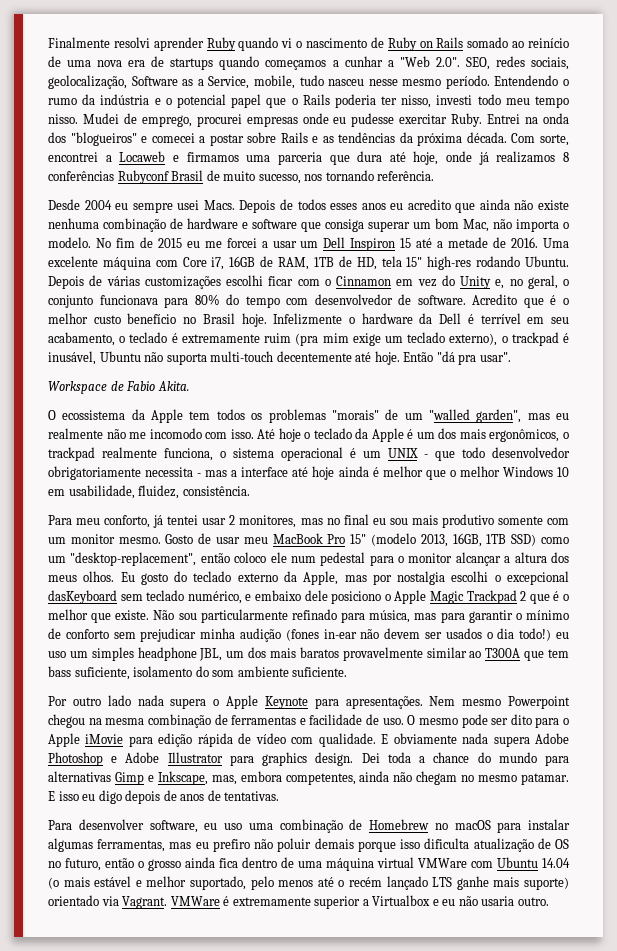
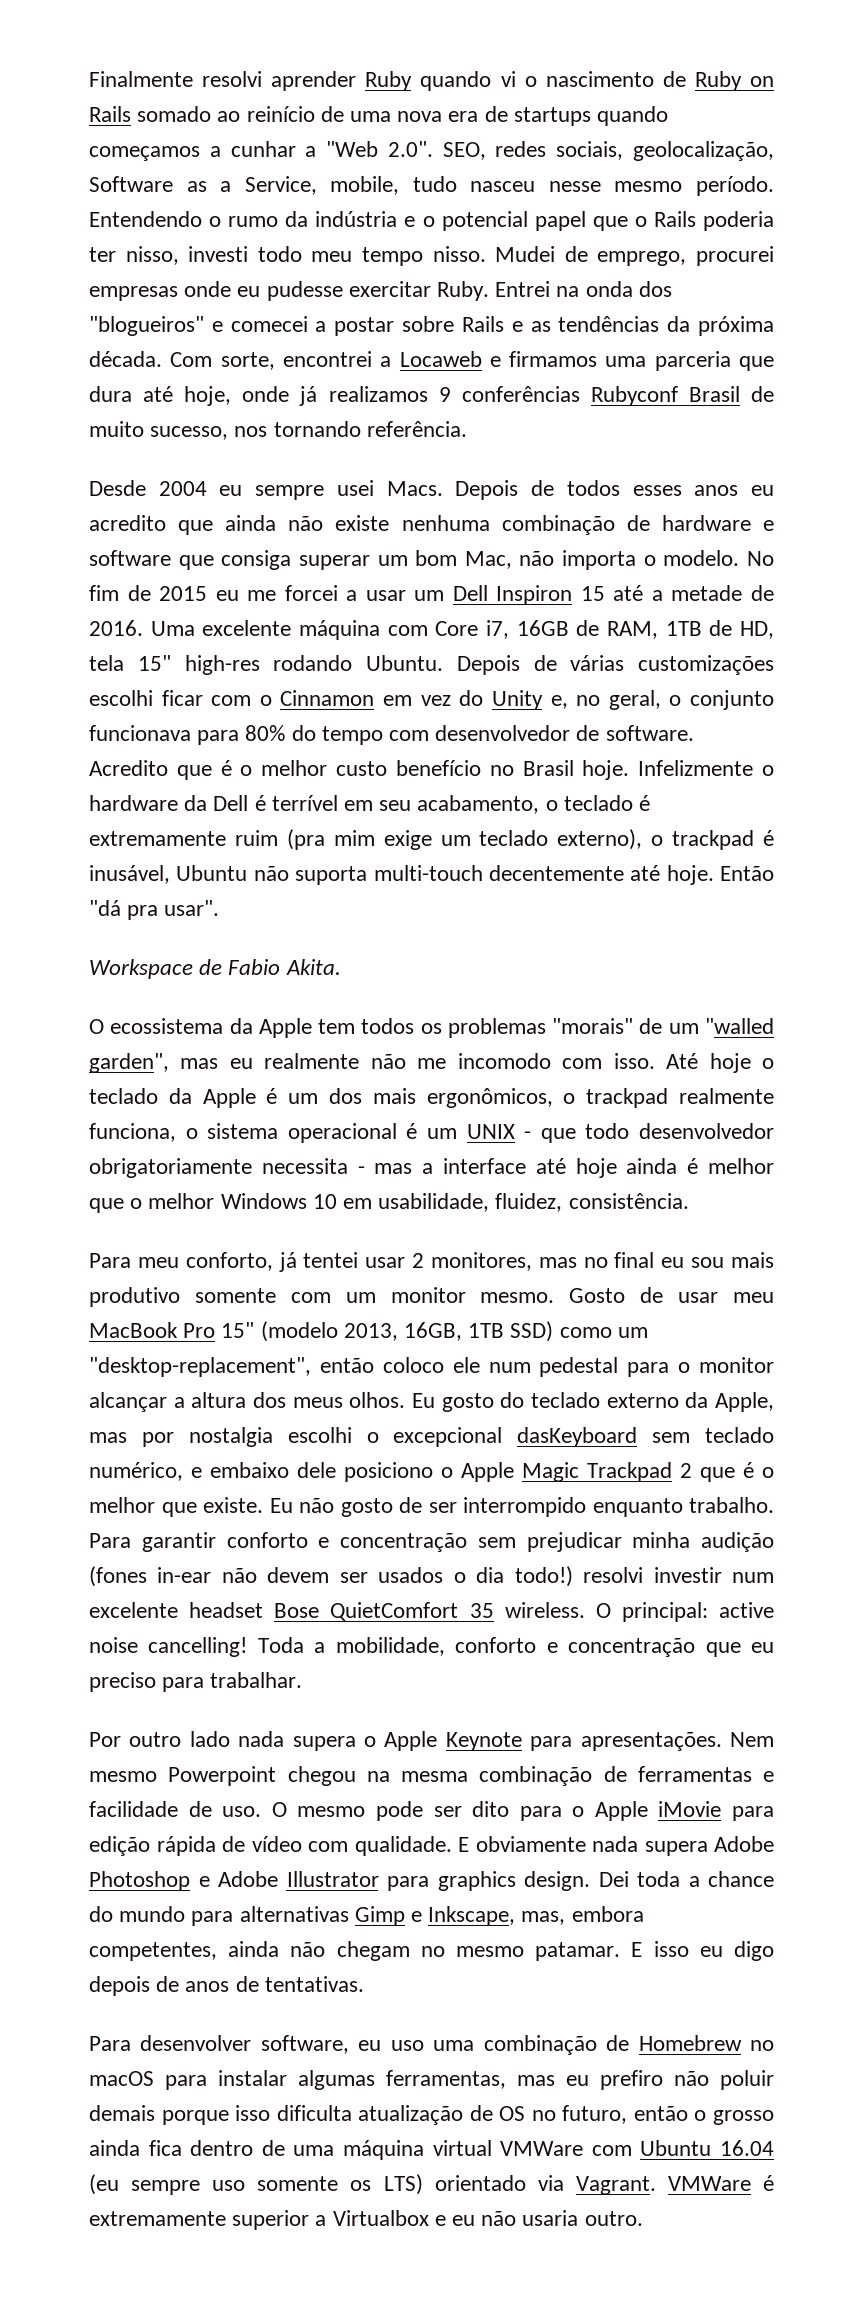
[563,152,570,162] 8 -> [438,387,451,402] 9
[153,609,569,623] [48,628,109,639] Não sou particularmente refinado para música, mas para garantir o mínimo de conforto -> [269,1497,774,1517] [89,1532,467,1552] Eu não gosto de ser interrompido enquanto trabalho. Para garantir conforto e concentração
[556,632,570,639] [48,647,569,661] [48,666,348,680] eu uso um simples headphone JBL, um dos mais baratos provavelmente similar ao T300A que tem bass suficiente, isolamento do som ambiente suficiente. -> [583,1567,774,1583] [89,1602,774,1622] [89,1637,775,1657] [89,1672,303,1692] resolvi investir num excelente headset Bose QuietComfort 35 wireless. O principal: active noise cancelling! Toda a mobilidade, conforto e concentração que eu preciso para trabalhar.
[542,858,570,868] [48,876,570,890] 14.04 (o mais estável e melhor suportado, pelo menos até o recém lançado LTS ganhe mais suporte) -> [720,2140,775,2156] [89,2174,423,2195] 16.04 (eu sempre uso somente os LTS)

